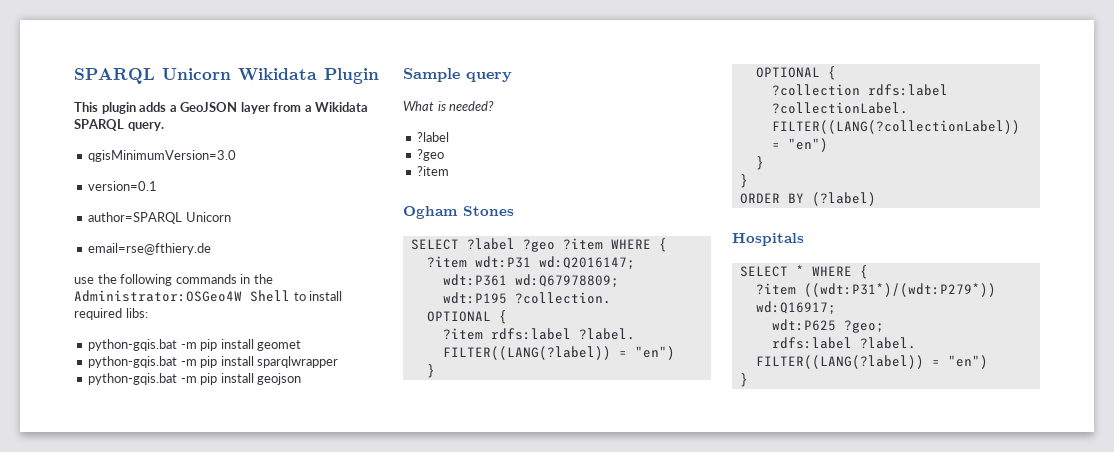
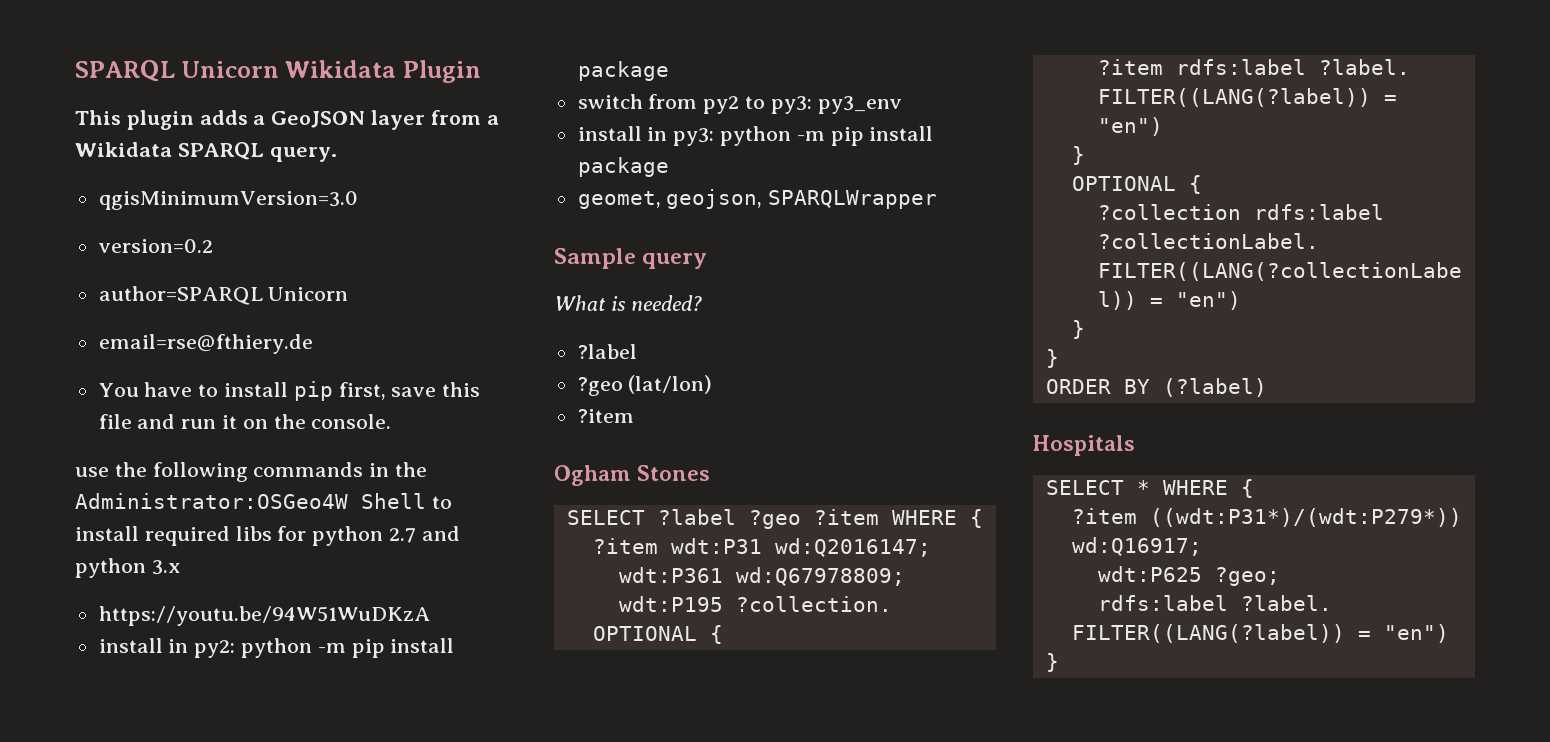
[88,181,158,191] version=0.1 -> [98,239,213,253] version=0.2
(212, 249) none -> [98,381,481,401] [98,414,392,429] // You have to install pip first, save this file and run it on the console.
[125,308,148,318] [88,339,302,351] [88,356,339,368] [88,373,302,385] libs: // python-gqis.bat -m pip install geomet // python-gqis.bat -m pip install sparqlwrapper // python-gqis.bat -m pip install geojson -> [235,526,460,546] [75,558,180,578] [98,606,430,626] [98,638,455,658] [577,61,669,81] [577,94,902,114] [577,126,934,146] [577,157,669,177] [577,189,938,209] libs for python 2.7 and python 3.x // https://youtu.be/94W51WuDKzA // install in py2: python -m pip install package // switch from py2 to py3: py3_env // install in py3: python -m pip install package // geomet, geojson, SPARQLWrapper
(445, 155) none -> [628,375,713,394] (lat/lon)

